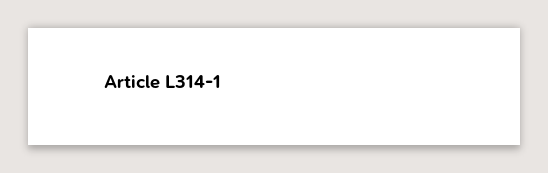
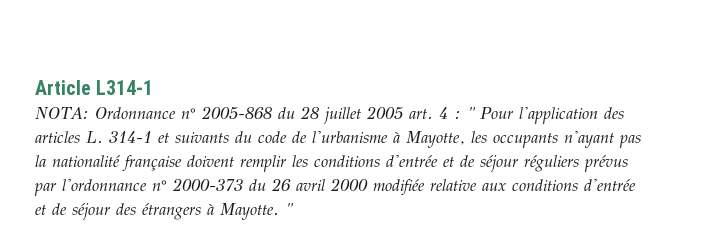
(221, 81) none -> [35,106,624,124] [35,131,641,148] [35,155,628,172] [34,178,636,196] [35,203,294,220] // NOTA: Ordonnance n° 2005-868 du 28 juillet 2005 art. 4 : " Pour l'application des articles L. 314-1 et suivants du code de l'urbanisme à Mayotte, les occupants n'ayant pas la nationalité française doivent remplir les conditions d'entrée et de séjour réguliers prévus par l'ordonnance n° 2000-373 du 26 avril 2000 modifiée relative aux conditions d'entrée et de séjour des étrangers à Mayotte. "

